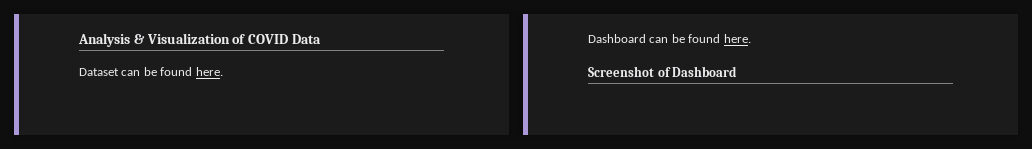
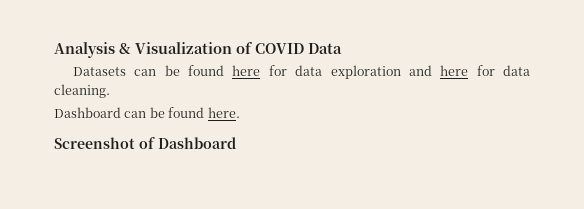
[79,67,223,76] Dataset can be found here. -> [72,65,530,79] [54,84,110,98] Datasets can be found here for data exploration and here for data cleaning.

